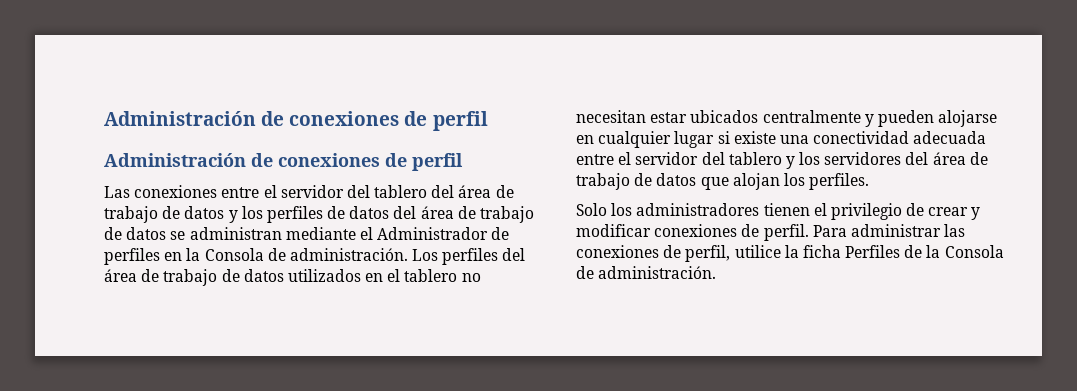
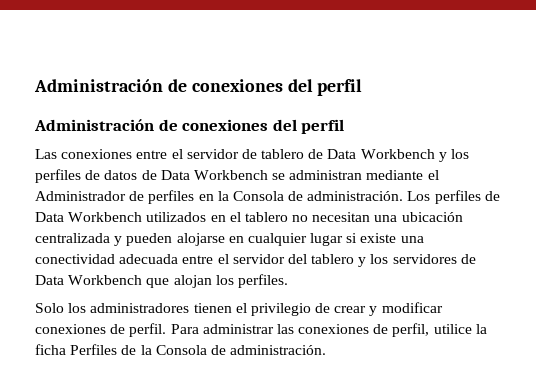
[104,111,428,126] Administración de conexiones de -> [34,79,313,92] Administración de conexiones del
[385,153,407,167] de -> [272,119,297,131] del
[346,185,514,198] [104,206,225,223] del tablero del área de trabajo de datos -> [241,149,435,159] de tablero de Data Workbench
[393,206,535,223] [104,227,167,240] del área de trabajo de datos -> [141,170,268,180] de Data Workbench
[502,248,526,261] [104,269,284,286] del área de trabajo de datos -> [484,191,500,201] [35,212,143,222] de Data Workbench
[650,110,861,123] estar ubicados centralmente -> [374,212,463,222] [35,233,110,243] una ubicación centralizada
[905,152,988,165] [576,173,697,190] del área de trabajo de datos -> [460,254,476,264] [35,275,143,285] de Data Workbench

